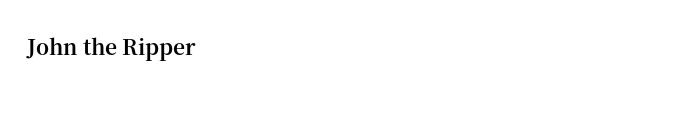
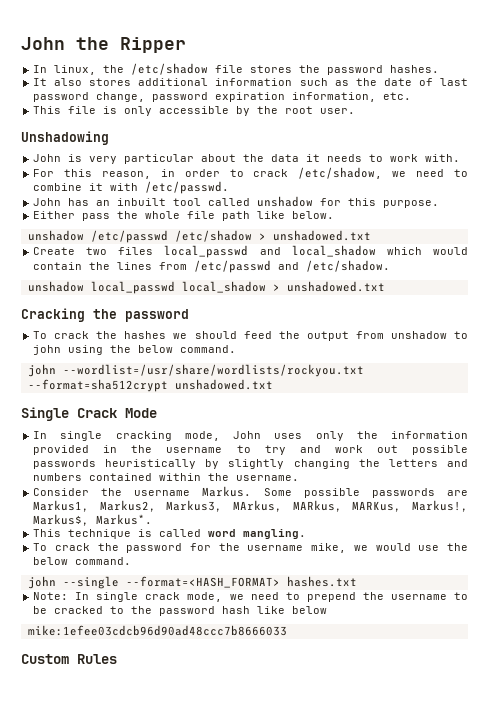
(197, 49) none -> [33,63,440,75] [33,78,468,86] [33,92,412,102] [33,106,356,116] [21,131,109,145] [33,154,461,164] [33,167,468,179] [33,181,230,194] [33,196,440,208] [33,211,335,221] [27,230,371,243] [33,245,469,258] [33,260,391,273] [27,281,385,294] [21,308,189,322] [33,331,468,341] [33,345,237,355] [27,364,364,377] [27,379,273,392] [21,407,157,421] [33,431,469,441] [33,445,469,455] [33,459,468,469] [33,473,300,481] [33,486,469,498] [33,500,468,512] [33,514,153,526] [33,529,307,539] [33,543,468,553] [33,557,132,565] [27,576,357,589] [33,592,468,602] [33,606,328,616] [27,625,287,636] [21,654,117,664] // In linux, the /etc/shadow file stores the password hashes. // It also stores additional information such as the date of last password change, password expiration information, etc. // This file is only accessible by the root user. // Unshadowing // John is very particular about the data it needs to work with. // For this reason, in order to crack /etc/shadow, we need to combine it with /etc/passwd. // John has an inbuilt tool called unshadow for this purpose. // Either pass the whole file path like below. // unshadow /etc/passwd /etc/shadow > unshadowed.txt // Create two files local_passwd and local_shadow which would contain the lines from /etc/passwd and /etc/shadow. // unshadow local_passwd local_shadow > unshadowed.txt // Cracking the password // To crack the hashes we should feed the output from unshadow to john using the below command. // john --wordlist=/usr/share/wordlists/rockyou.txt --format=sha512crypt unshadowed.txt // Single Crack Mode // In single cracking mode, John uses only the information provided in the username to try and work out possible passwords heuristically by slightly changing the letters and numbers contained within the username. // Consider the username Markus. Some possible passwords are Markus1, Markus2, Markus3, MArkus, MARkus, MARKus, Markus!, Markus$, Markus*. // This technique is called word mangling. // To crack the password for the username mike, we would use the below command. // john --single --format=<HASH_FORMAT> hashes.txt // Note: In single crack mode, we need to prepend the username to be cracked to the password hash like below // mike:1efee03cdcb96d90ad48ccc7b8666033 // Custom Rules

